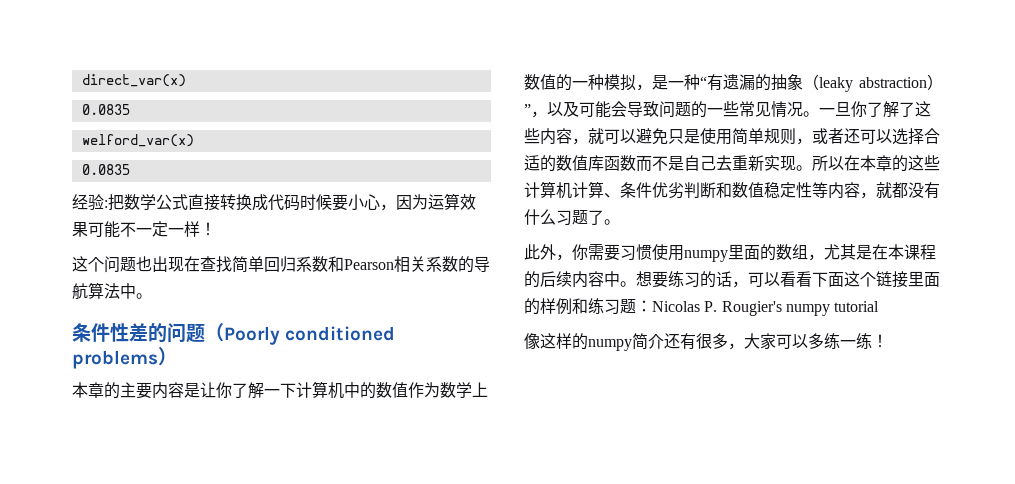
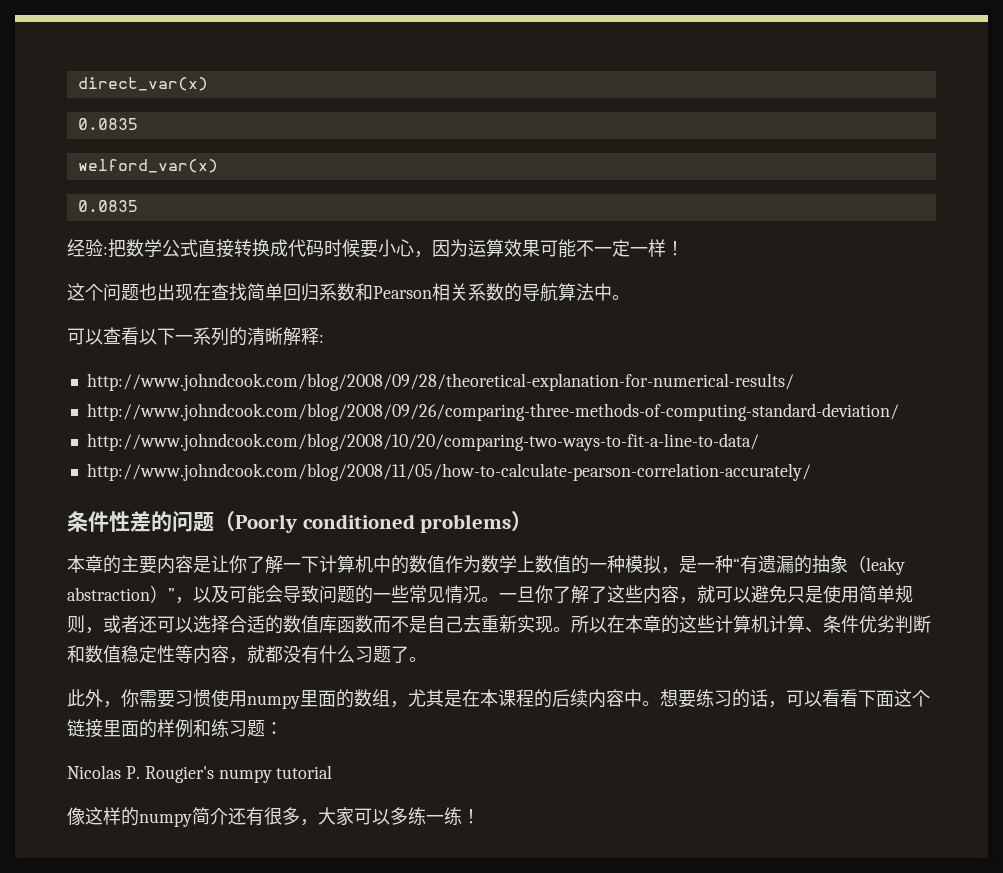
(152, 296) none -> [67,327,324,346] [86,373,794,391] [86,403,899,421] [86,433,759,451] [86,463,811,481] // 可以查看以下一系列的清晰解释: // http://www.johndcook.com/blog/2008/09/28/theoretical-explanation-for-numerical-results/ // http://www.johndcook.com/blog/2008/09/26/comparing-three-methods-of-computing-standard-deviation/ // http://www.johndcook.com/blog/2008/10/20/comparing-two-ways-to-fit-a-line-to-data/ // http://www.johndcook.com/blog/2008/11/05/how-to-calculate-pearson-correlation-accurately/
(652, 306) none -> (283, 728) //

